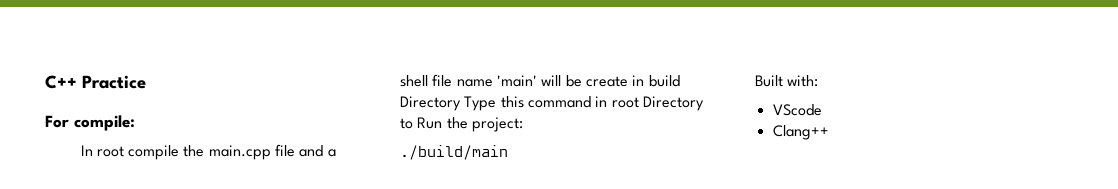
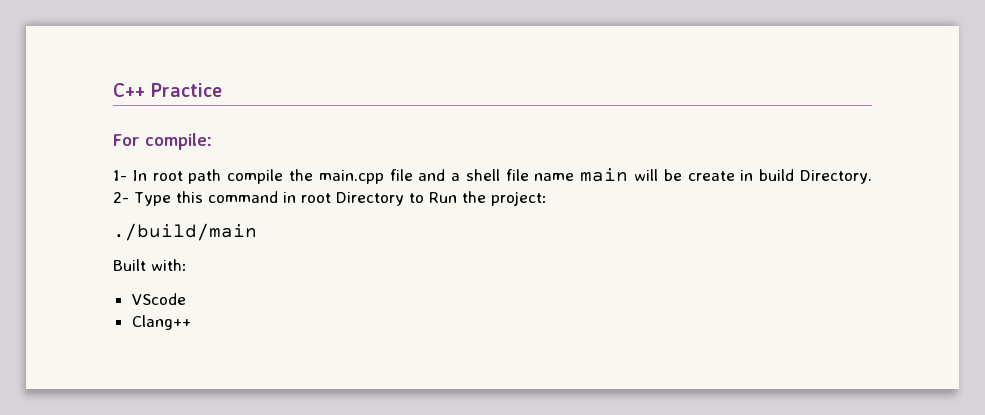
(135, 123) none -> [113,170,127,181] 1-
(124, 151) none -> [188,169,222,184] path
[496,75,537,87] 'main' -> [580,168,629,182] main
[400,96,461,111] Directory -> [799,170,872,184] [113,192,129,203] Directory. 2-

